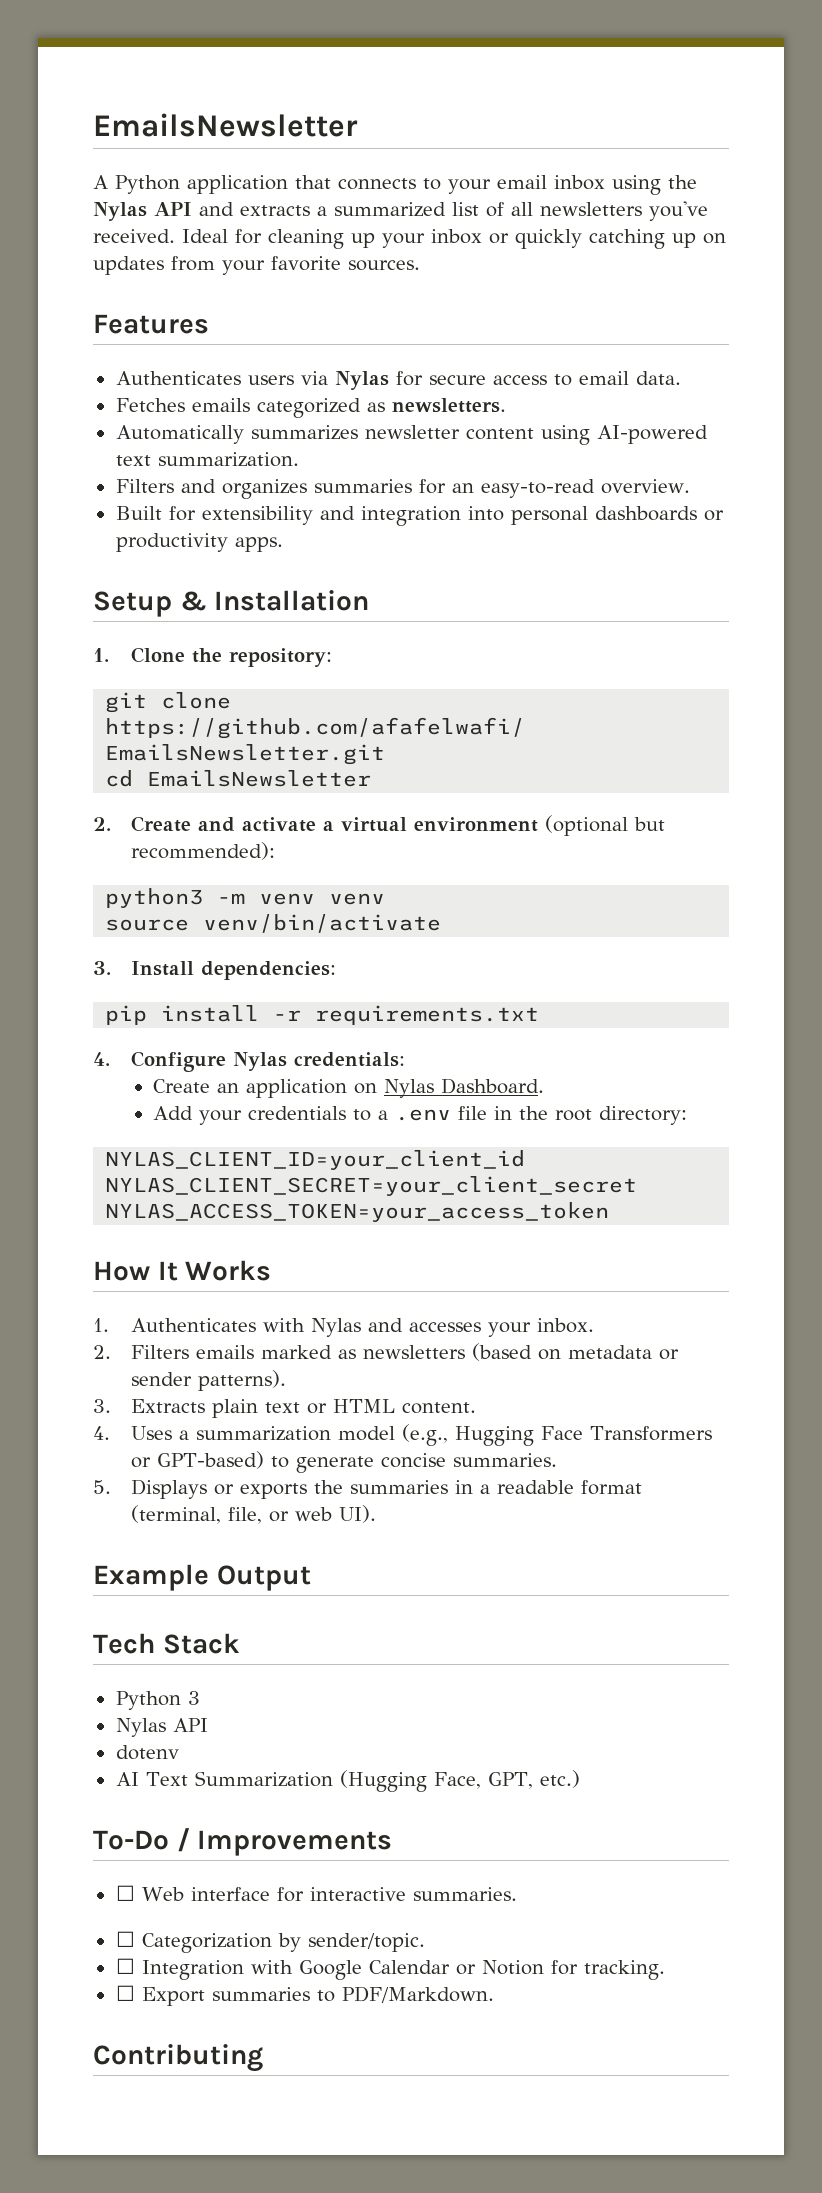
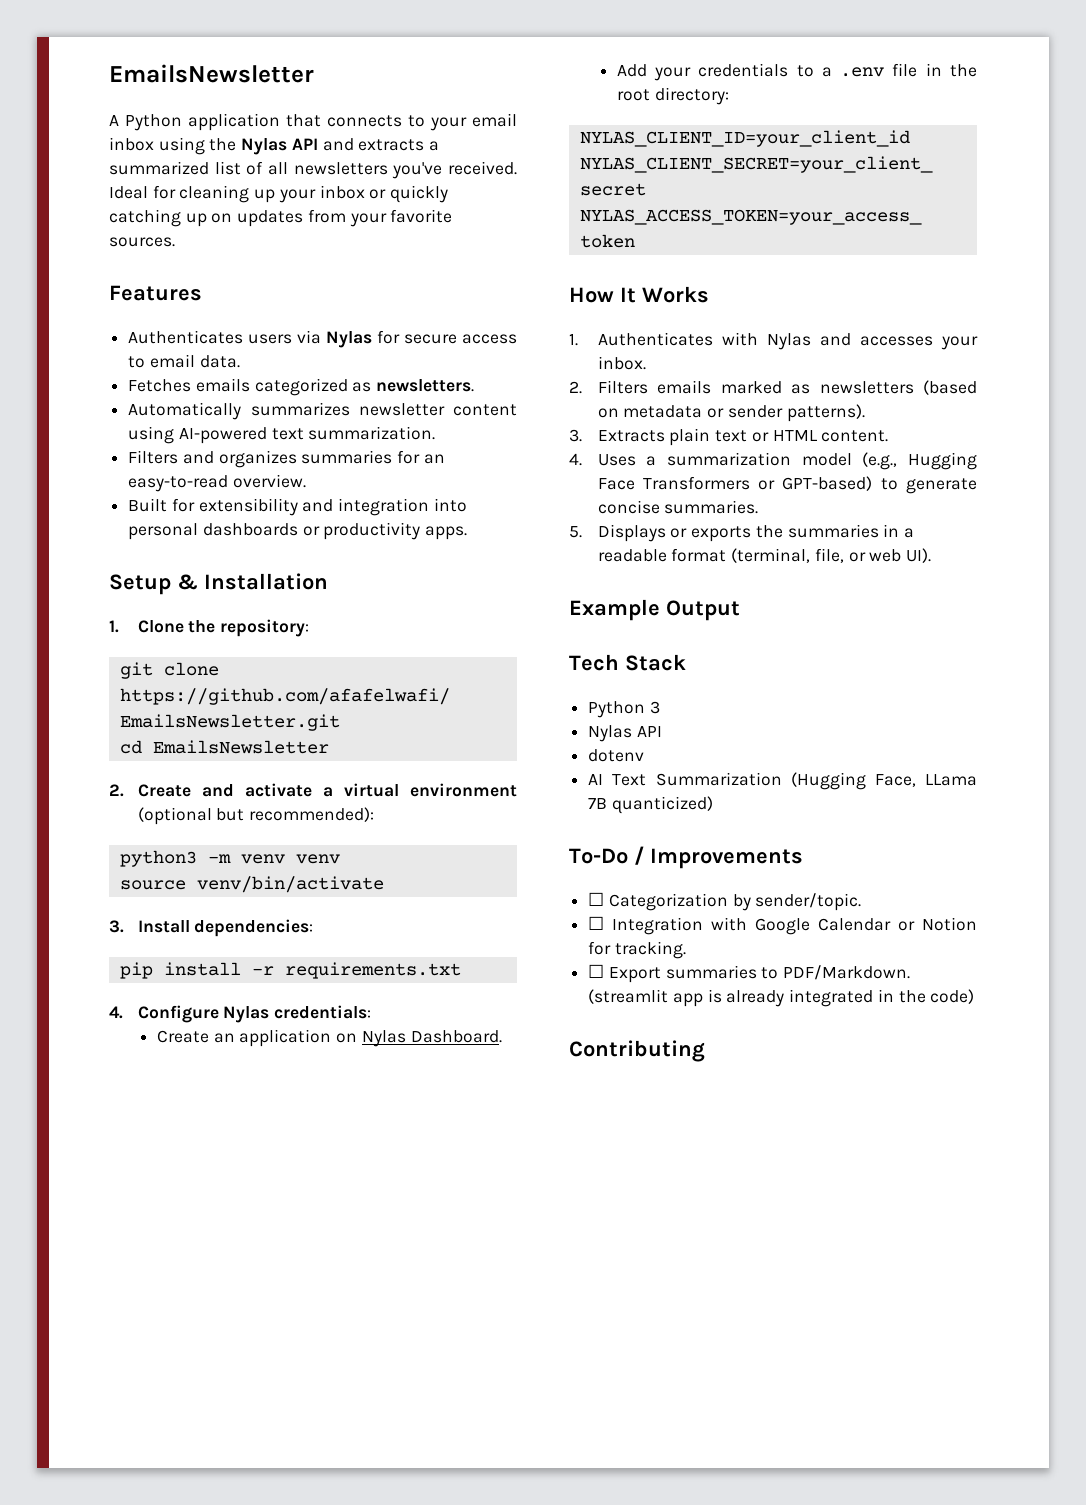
[487,1770,580,1789] GPT, etc.) -> [925,774,977,786] [588,796,713,814] LLama 7B quanticized)
[115,1885,517,1902] // ☐ Web interface for interactive summaries. -> (803, 858) none
(494, 1994) none -> [588,989,975,1007] (streamlit app is already integrated in the code)

